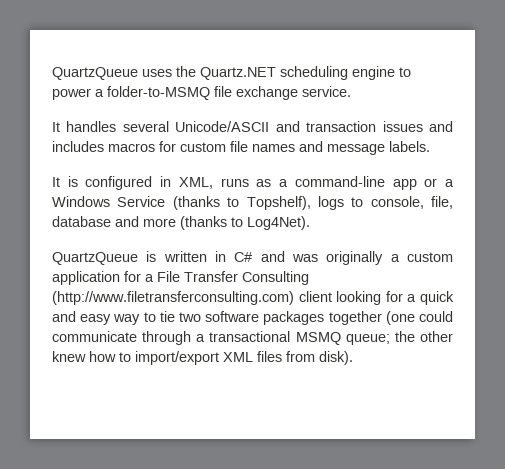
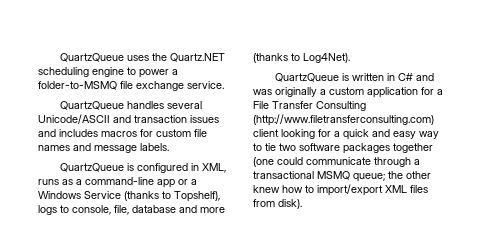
[52,122,60,132] It -> [60,101,125,110] QuartzQueue
[52,177,60,187] It -> [60,163,125,172] QuartzQueue

